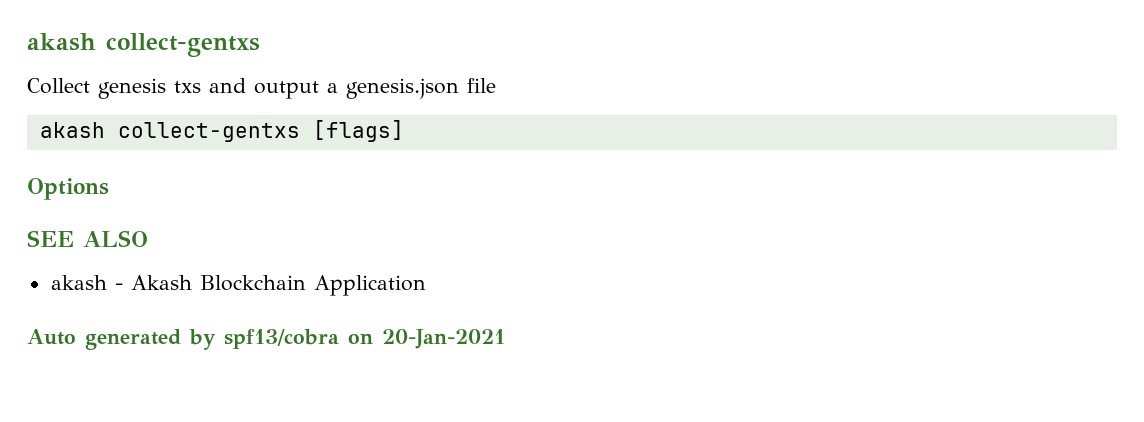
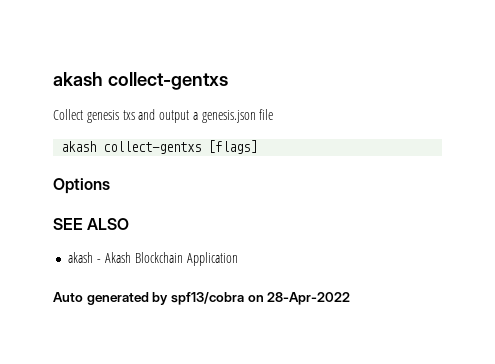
[382,329,505,349] 20-Jan-2021 -> [267,292,351,305] 28-Apr-2022

